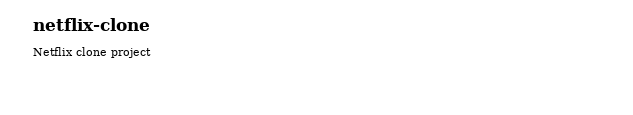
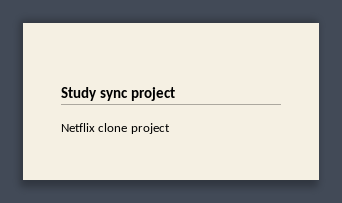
[33,18,150,31] netflix-clone -> [61,87,175,101] Study sync project

